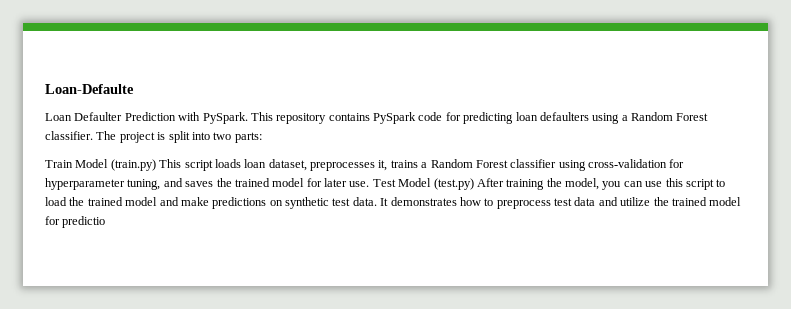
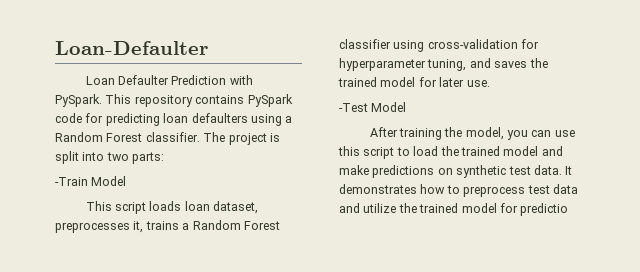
[45,84,134,94] Loan-Defaulte -> [55,41,208,55] Loan-Defaulter
[45,159,156,171] Train Model (train.py) -> [55,176,127,186] -Train Model //
[372,178,474,190] Test Model (test.py) -> [339,102,407,112] // -Test Model //

